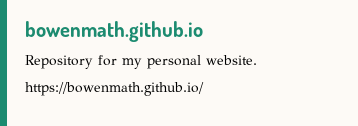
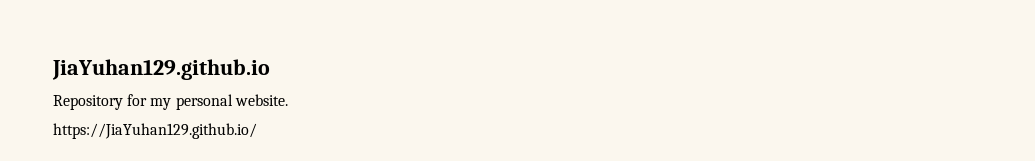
[25,21,203,42] bowenmath.github.io -> [52,59,270,80] JiaYuhan129.github.io
[25,82,204,96] https://bowenmath.github.io/ -> [53,123,257,139] https://JiaYuhan129.github.io/

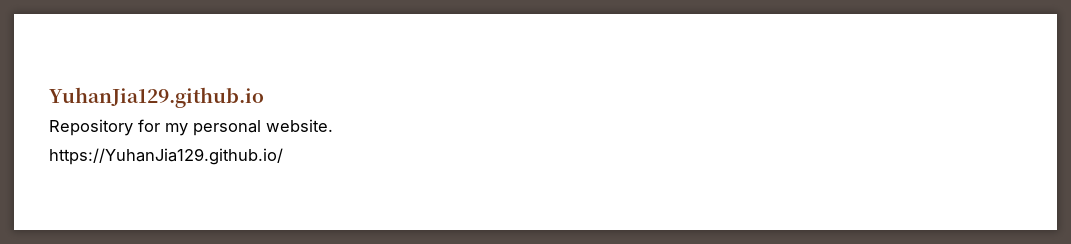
[52,59,270,80] JiaYuhan129.github.io -> [49,87,264,108] YuhanJia129.github.io
[53,123,257,139] https://JiaYuhan129.github.io/ -> [49,148,283,165] https://YuhanJia129.github.io/

